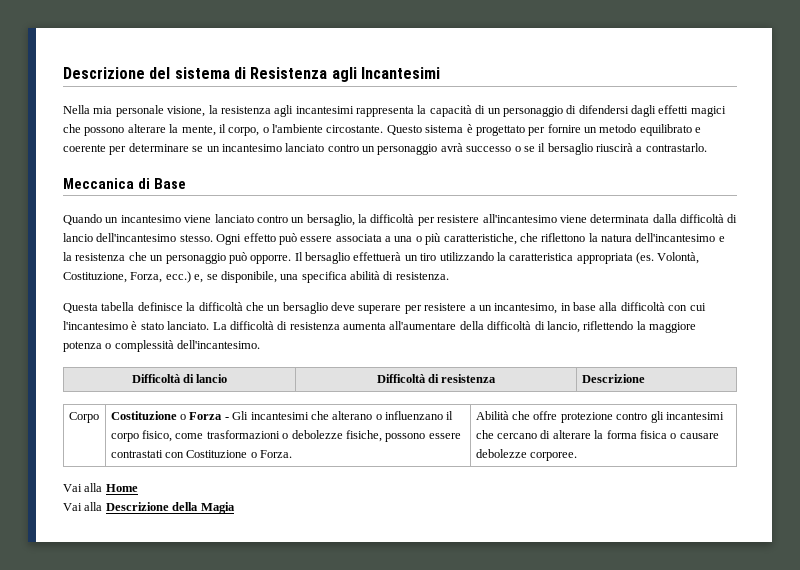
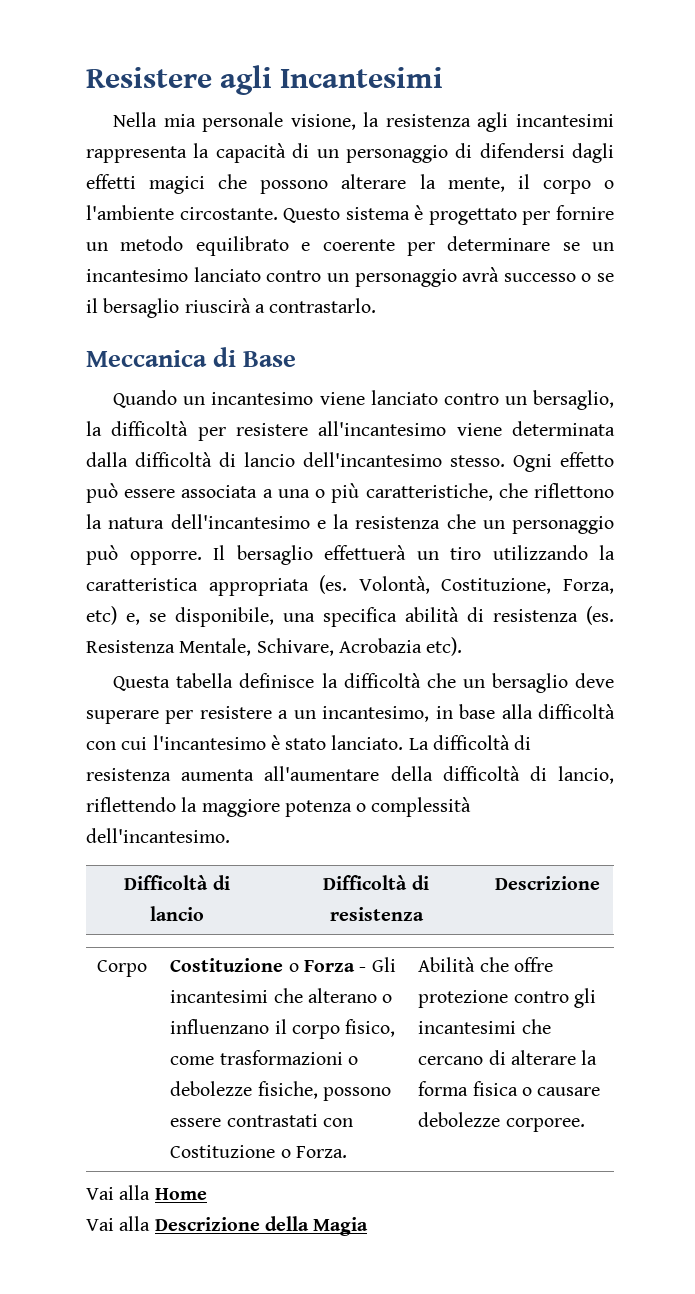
[63,67,328,79] Descrizione del sistema di Resistenza -> [86,67,212,88] Resistere
[228,127,260,136] corpo, -> [542,180,591,194] corpo
[165,271,191,283] ecc.) -> [86,606,117,625] etc)
[395,272,449,280] resistenza. -> [493,606,614,625] [86,637,463,656] resistenza (es. Resistenza Mentale, Schivare, Acrobazia etc).

